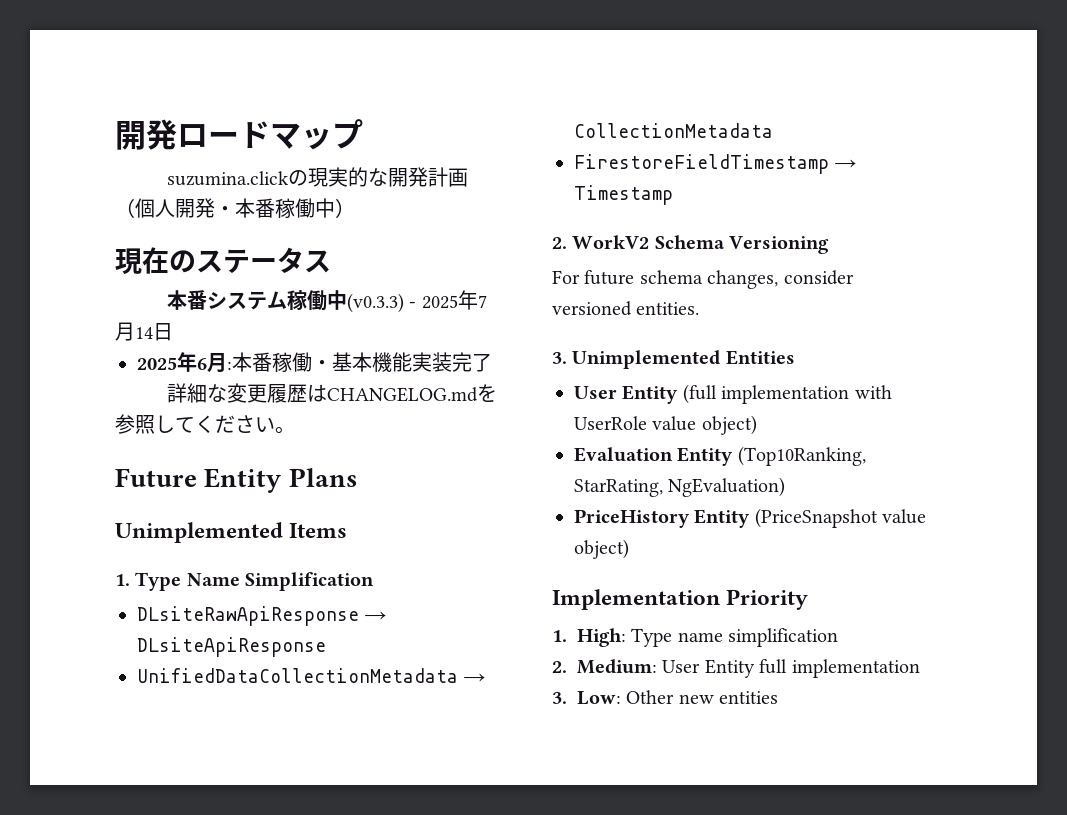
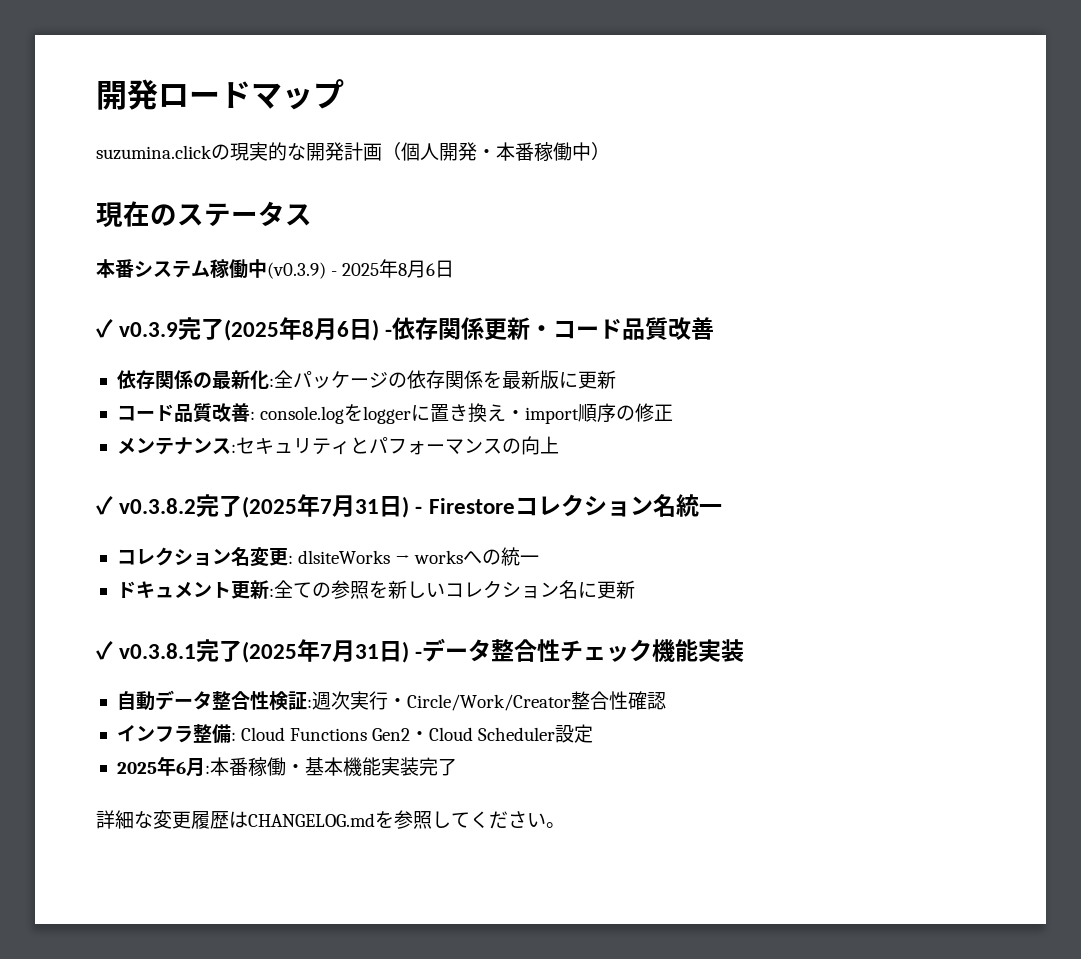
[346,293,404,313] (v0.3.3) -> [267,262,326,279] (v0.3.9)
[477,295,487,308] [115,322,173,341] 7月14日 -> [398,260,455,278] [96,317,715,341] [116,370,616,390] [116,403,674,424] [116,436,559,455] [96,494,722,518] [116,547,540,567] [116,580,635,599] [96,638,745,663] [116,690,666,711] [116,724,594,744] 8月6日 // ✓ v0.3.9完了(2025年8月6日) -依存関係更新・コード品質改善 // 依存関係の最新化:全パッケージの依存関係を最新版に更新 // コード品質改善: console.logをloggerに置き換え・import順序の修正 // メンテナンス:セキュリティとパフォーマンスの向上 // ✓ v0.3.8.2完了(2025年7月31日) - Firestoreコレクション名統一 // コレクション名変更: dlsiteWorks → worksへの統一 // ドキュメント更新:全ての参照を新しいコレクション名に更新 // ✓ v0.3.8.1完了(2025年7月31日) -データ整合性チェック機能実装 // 自動データ整合性検証:週次実行・Circle/Work/Creator整合性確認 // インフラ整備: Cloud Functions Gen2・Cloud Scheduler設定
[115,468,358,493] [115,522,348,543] [115,572,375,591] [137,606,388,626] [137,637,326,657] [137,668,487,683] [574,123,773,138] [574,154,858,174] [574,185,673,205] [552,235,830,254] [552,270,854,289] [552,301,700,316] [552,350,795,369] [574,384,892,404] [574,415,757,435] [574,446,866,466] [574,477,786,497] [574,508,927,528] [574,539,629,559] [552,589,809,610] [552,628,839,647] [552,659,920,678] [552,690,779,705] // Future Entity Plans // Unimplemented Items // 1. Type Name Simplification // DLsiteRawApiResponse → DLsiteApiResponse // UnifiedDataCollectionMetadata → CollectionMetadata // FirestoreFieldTimestamp → Timestamp // 2. WorkV2 Schema Versioning // For future schema changes, consider versioned entities. // 3. Unimplemented Entities // User Entity (full implementation with UserRole value object) // Evaluation Entity (Top10Ranking, StarRating, NgEvaluation) // PriceHistory Entity (PriceSnapshot value object) // Implementation Priority // 1. High: Type name simplification // 2. Medium: User Entity full implementation // 3. Low: Other new entities -> (565, 825) none

